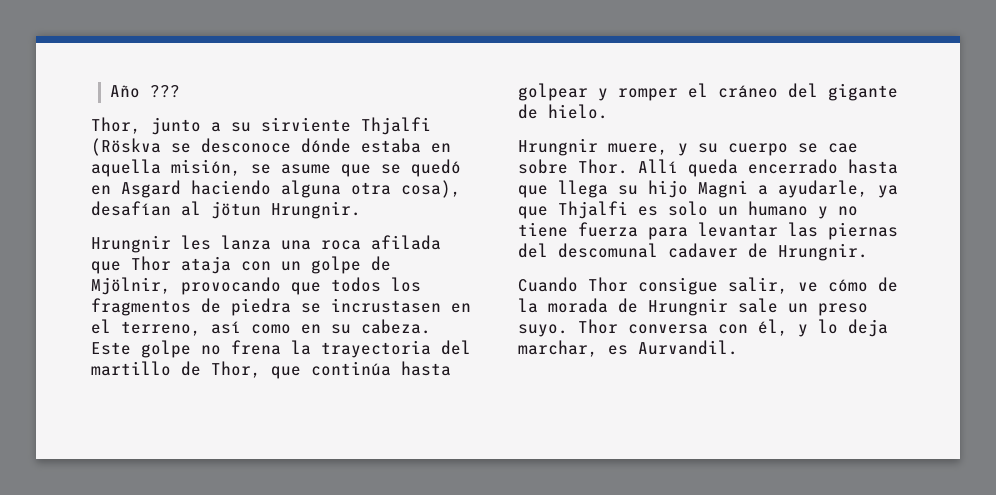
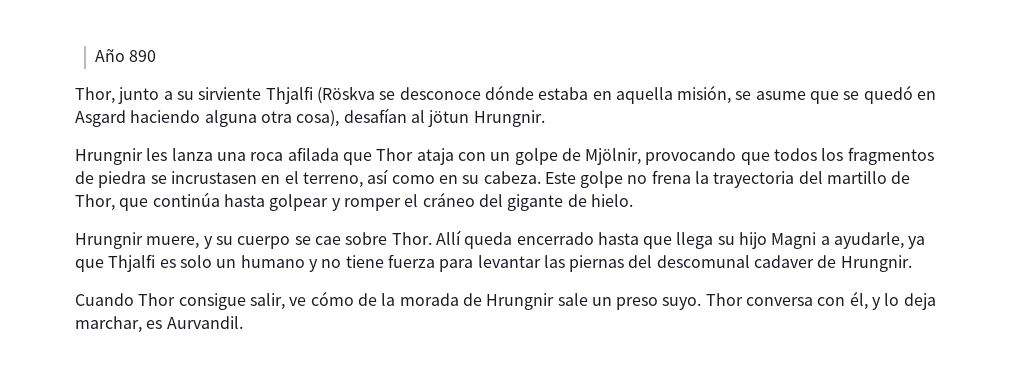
[150,85,181,98] ??? -> [129,50,157,62] 890

